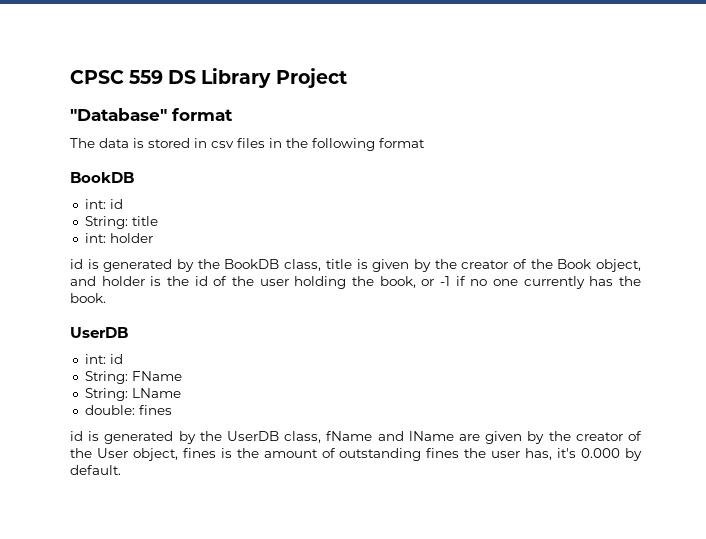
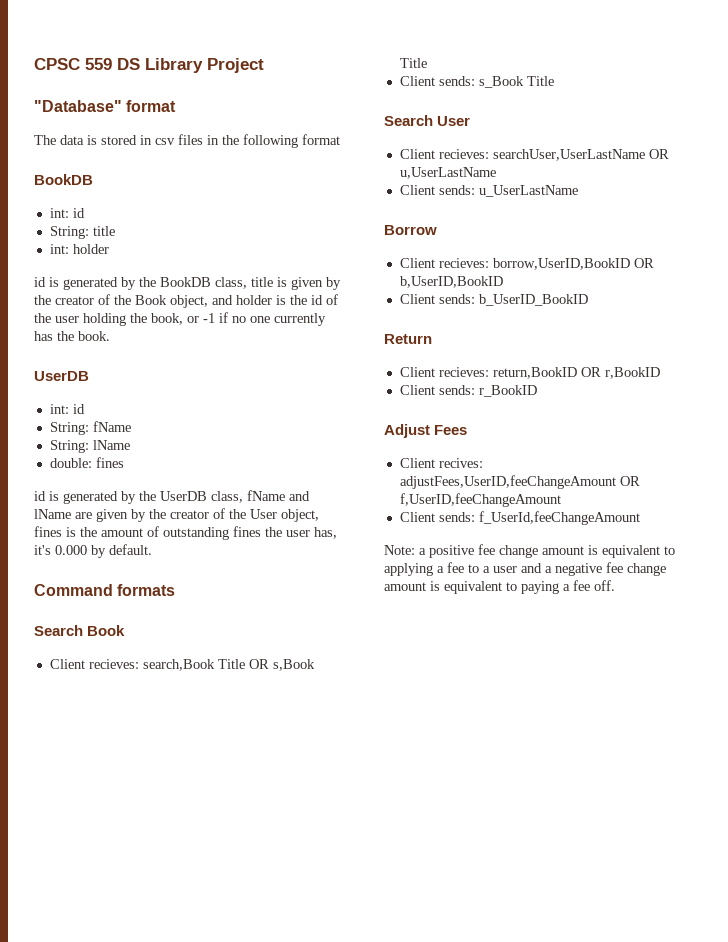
[131,371,182,381] [84,388,181,401] FName // String: LName -> [92,421,131,432] [49,440,130,453] fName // String: lName
(121, 470) none -> [34,584,176,596] [34,625,126,636] [49,659,315,671] [399,58,427,68] [399,76,554,88] [384,115,471,126] [399,149,669,161] [399,167,496,179] [399,185,578,197] [384,225,437,235] [399,258,654,270] [399,276,503,288] [399,294,588,306] [384,334,432,344] [399,367,660,379] [399,385,537,397] [384,424,468,438] [399,458,483,468] [399,475,640,489] [399,493,561,507] [399,511,640,525] [384,544,675,558] [384,562,666,576] [384,580,615,594] // Command formats // Search Book // Client recieves: search,Book Title OR s,Book Title // Client sends: s_Book Title // Search User // Client recieves: searchUser,UserLastName OR u,UserLastName // Client sends: u_UserLastName // Borrow // Client recieves: borrow,UserID,BookID OR b,UserID,BookID // Client sends: b_UserID_BookID // Return // Client recieves: return,BookID OR r,BookID // Client sends: r_BookID // Adjust Fees // Client recives: adjustFees,UserID,feeChangeAmount OR f,UserID,feeChangeAmount // Client sends: f_UserId,feeChangeAmount // Note: a positive fee change amount is equivalent to applying a fee to a user and a negative fee change amount is equivalent to paying a fee off.

